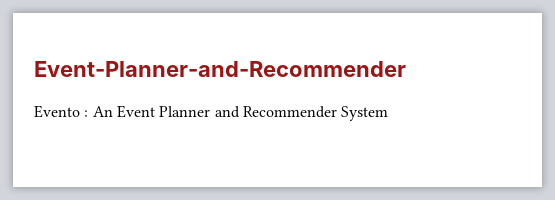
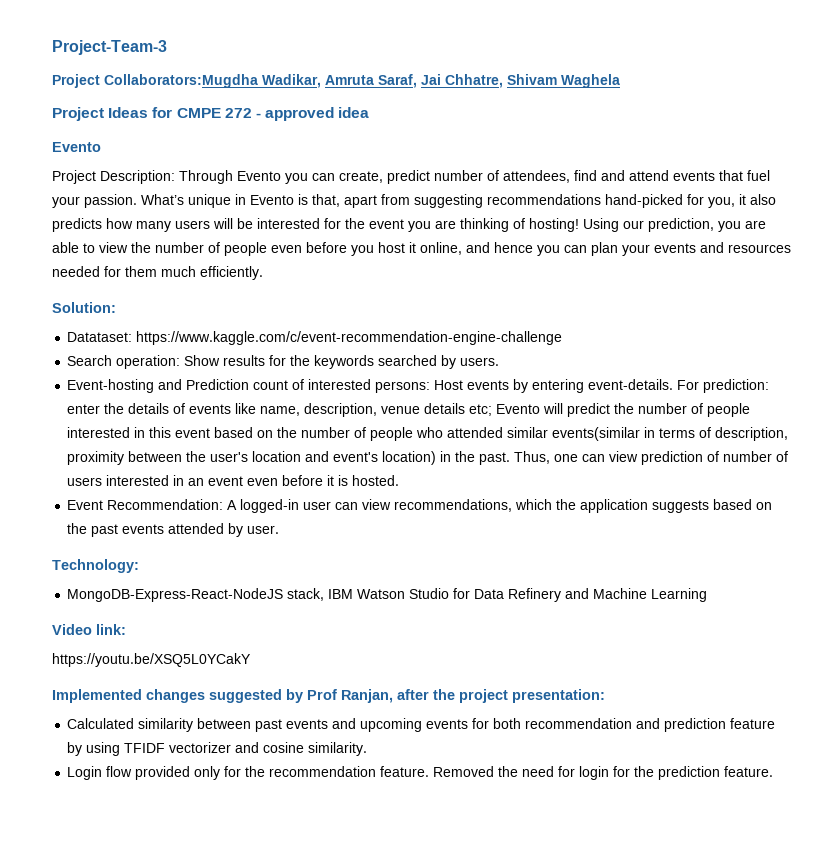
[34,61,406,77] [34,105,389,121] Event-Planner-and-Recommender // Evento : An Event Planner and Recommender System -> [52,40,167,55] [52,74,620,88] [52,107,370,121] [52,142,101,152] [52,170,770,184] [52,194,776,208] [52,218,766,232] [52,242,791,256] [52,266,263,280] [52,302,116,313] [67,331,563,345] [67,355,500,369] [67,379,770,393] [67,403,751,417] [67,427,789,441] [67,451,789,465] [67,475,400,486] [67,499,773,513] [67,523,280,537] [52,559,139,573] [67,588,708,602] [52,624,126,635] [52,653,251,667] [52,689,605,703] [67,718,776,732] [67,742,368,756] [67,766,774,780] Project-Team-3 // Project Collaborators:Mugdha Wadikar, Amruta Saraf, Jai Chhatre, Shivam Waghela // Project Ideas for CMPE 272 - approved idea // Evento // Project Description: Through Evento you can create, predict number of attendees, find and attend events that fuel your passion. What’s unique in Evento is that, apart from suggesting recommendations hand-picked for you, it also predicts how many users will be interested for the event you are thinking of hosting! Using our prediction, you are able to view the number of people even before you host it online, and hence you can plan your events and resources needed for them much efficiently. // Solution: // Datataset: https://www.kaggle.com/c/event-recommendation-engine-challenge // Search operation: Show results for the keywords searched by users. // Event-hosting and Prediction count of interested persons: Host events by entering event-details. For prediction: enter the details of events like name, description, venue details etc; Evento will predict the number of people interested in this event based on the number of people who attended similar events(similar in terms of description, proximity between the user's location and event's location) in the past. Thus, one can view prediction of number of users interested in an event even before it is hosted. // Event Recommendation: A logged-in user can view recommendations, which the application suggests based on the past events attended by user. // Technology: // MongoDB-Express-React-NodeJS stack, IBM Watson Studio for Data Refinery and Machine Learning // Video link: // https://youtu.be/XSQ5L0YCakY // Implemented changes suggested by Prof Ranjan, after the project presentation: // Calculated similarity between past events and upcoming events for both recommendation and prediction feature by using TFIDF vectorizer and cosine similarity. // Login flow provided only for the recommendation feature. Removed the need for login for the prediction feature.

